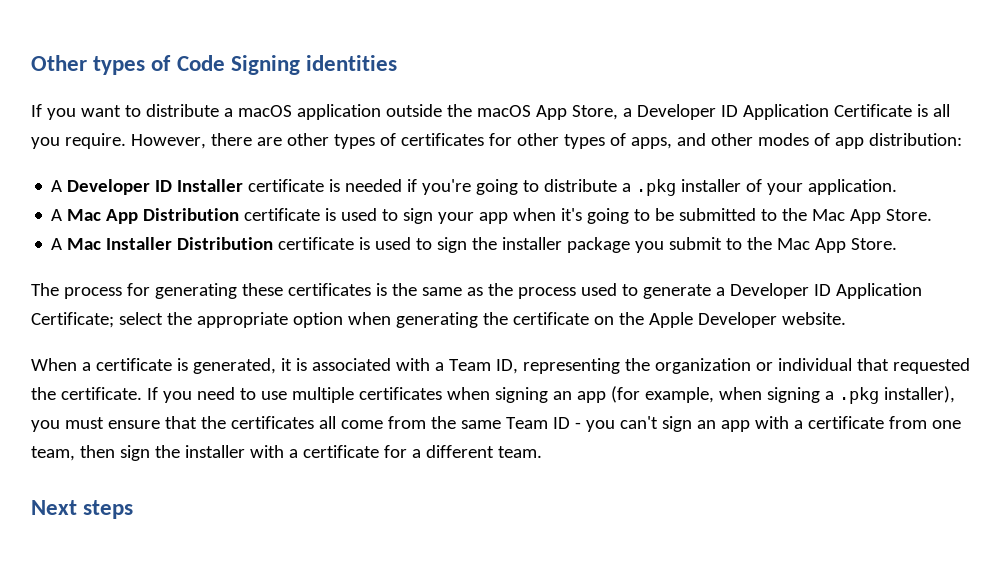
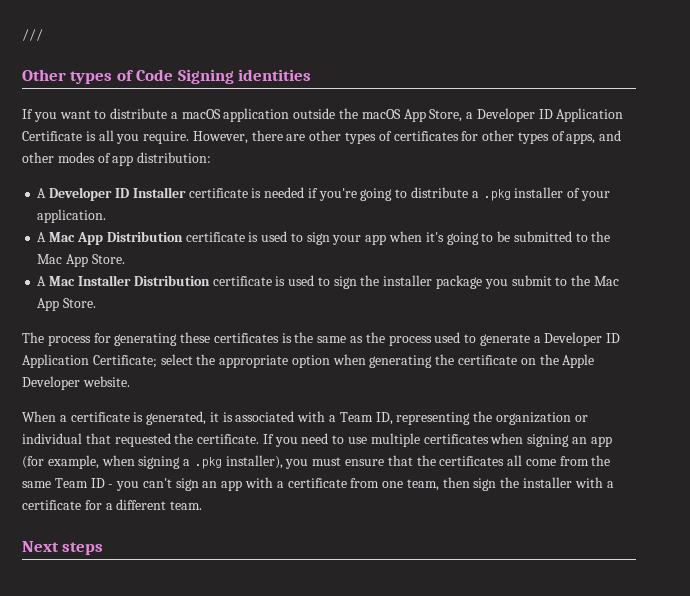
(31, 63) none -> [22,29,43,41] /// //

